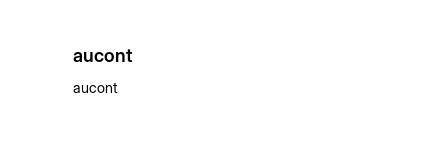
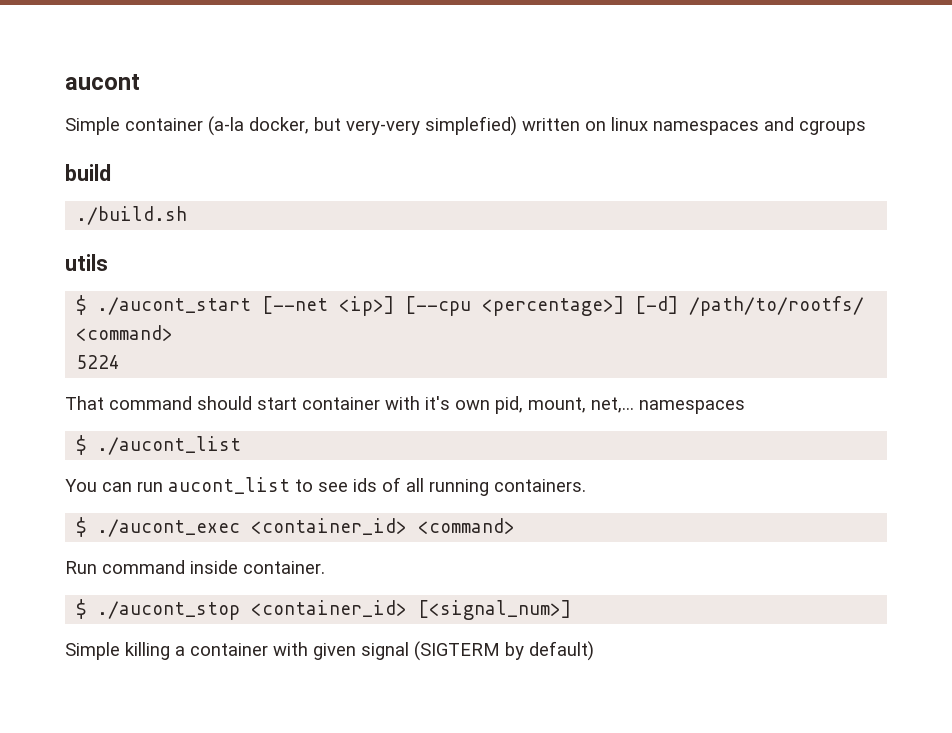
[73,82,118,93] aucont -> [65,116,866,136] [65,164,111,181] [76,206,188,225] [65,254,108,271] [76,295,865,316] [76,325,174,341] [76,355,121,369] [65,396,745,414] [76,435,242,455] [65,477,586,496] [76,517,516,537] [65,560,325,574] [76,599,572,620] [65,641,594,661] Simple container (a-la docker, but very-very simplefied) written on linux namespaces and cgroups // build // ./build.sh // utils // $ ./aucont_start [--net <ip>] [--cpu <percentage>] [-d] /path/to/rootfs/ <command> // 5224 // That command should start container with it's own pid, mount, net,... namespaces // $ ./aucont_list // You can run aucont_list to see ids of all running containers. // $ ./aucont_exec <container_id> <command> // Run command inside container. // $ ./aucont_stop <container_id> [<signal_num>] // Simple killing a container with given signal (SIGTERM by default)

